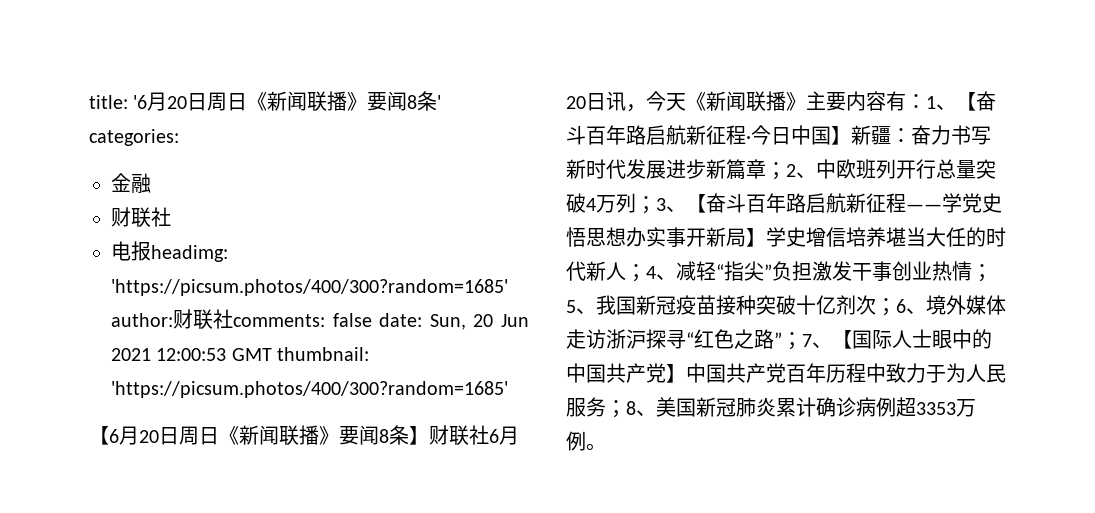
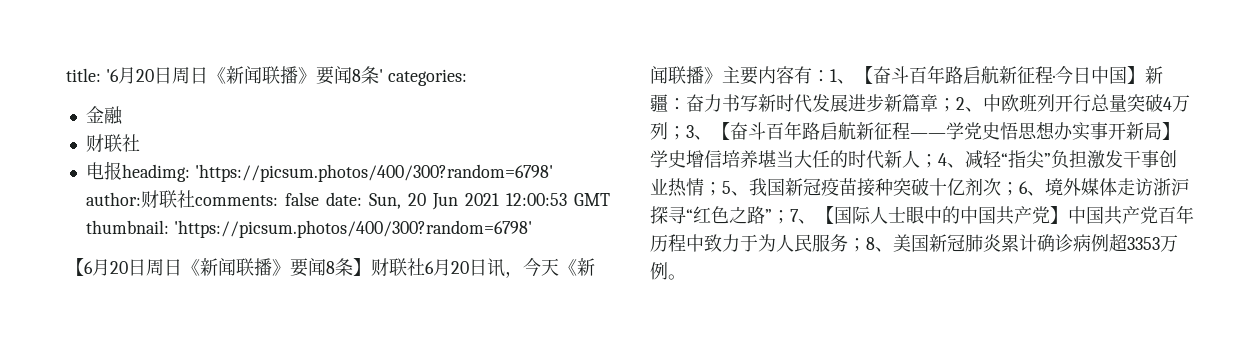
[111,279,508,296] 'https://picsum.photos/400/300?random=1685' -> [194,164,553,182] 'https://picsum.photos/400/300?random=6798'
[111,381,508,398] 'https://picsum.photos/400/300?random=1685' -> [173,220,532,238] 'https://picsum.photos/400/300?random=6798'

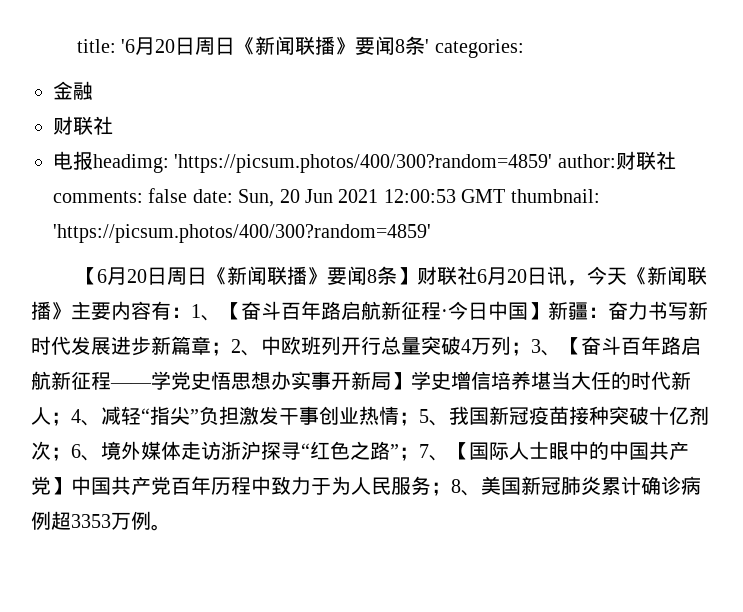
[194,164,553,182] 'https://picsum.photos/400/300?random=6798' -> [174,154,553,173] 'https://picsum.photos/400/300?random=4859'
[173,220,532,238] 'https://picsum.photos/400/300?random=6798' -> [53,224,431,243] 'https://picsum.photos/400/300?random=4859'

